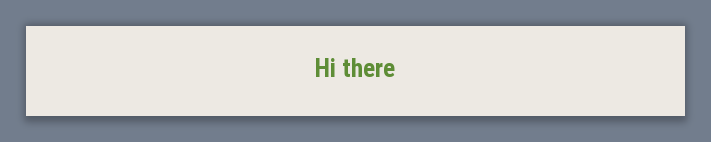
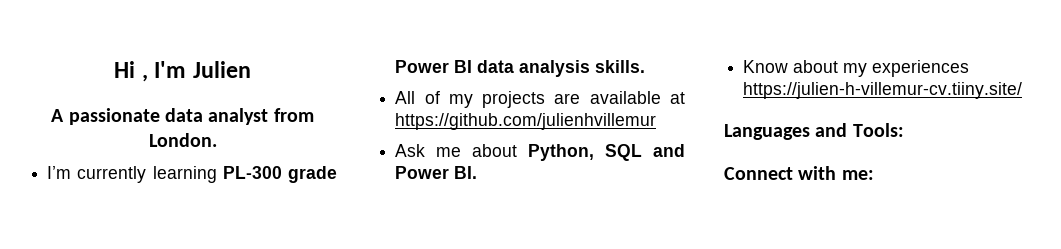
[342,58,396,77] there -> [141,61,251,82] [51,108,314,125] [148,133,217,147] [47,166,337,183] [395,60,646,77] [395,91,685,108] [395,113,657,130] [395,144,685,161] [395,166,478,179] [743,60,970,77] [743,82,1023,99] [724,123,904,140] [724,166,874,180] , I'm Julien // A passionate data analyst from London. // I’m currently learning PL-300 grade Power BI data analysis skills. // All of my projects are available at https://github.com/julienhvillemur // Ask me about Python, SQL and Power BI. // Know about my experiences https://julien-h-villemur-cv.tiiny.site/ // Languages and Tools: // Connect with me:

